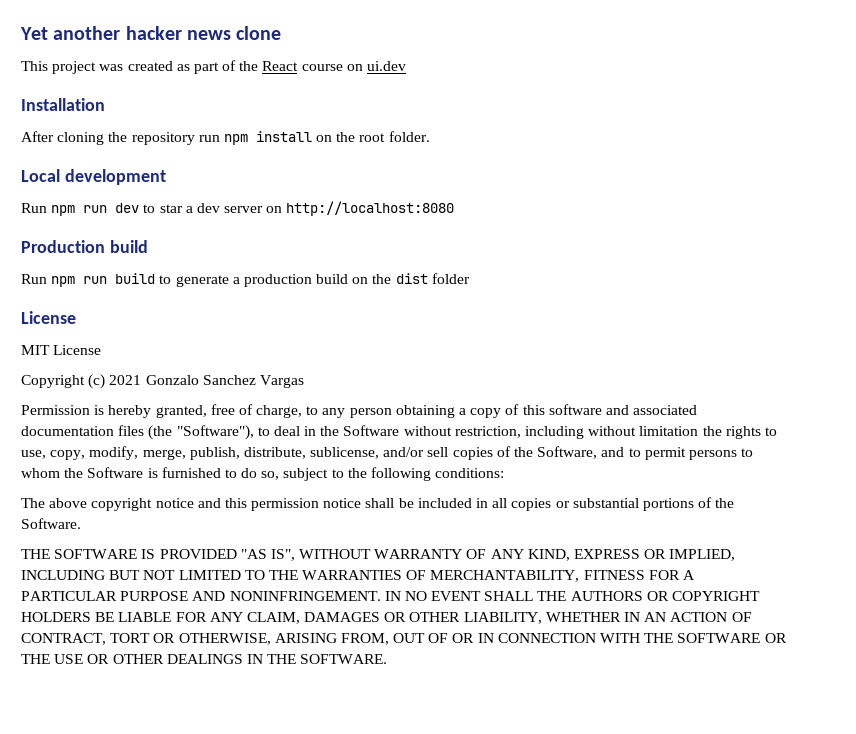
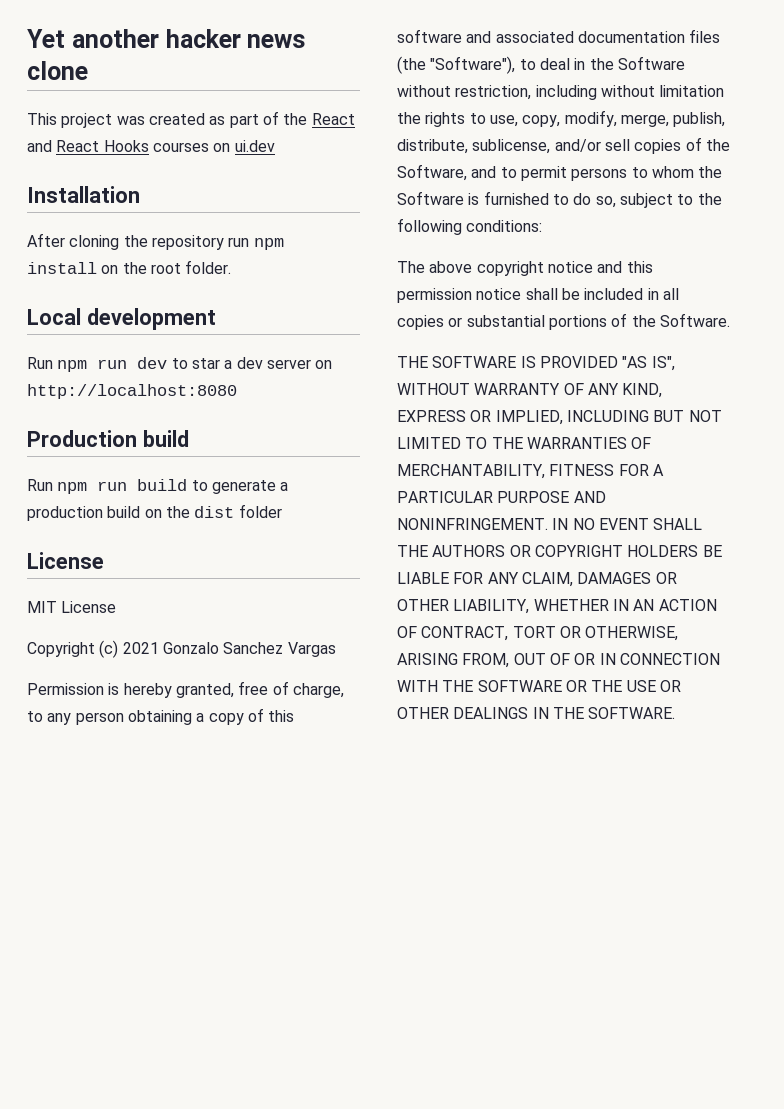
[301,64,343,71] course -> [27,140,209,152] and React Hooks courses

